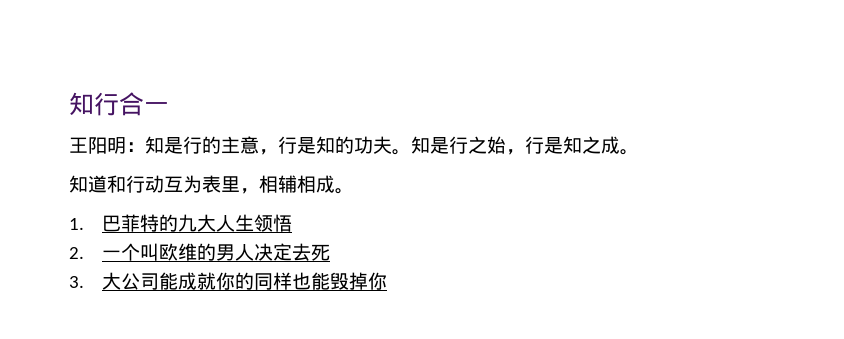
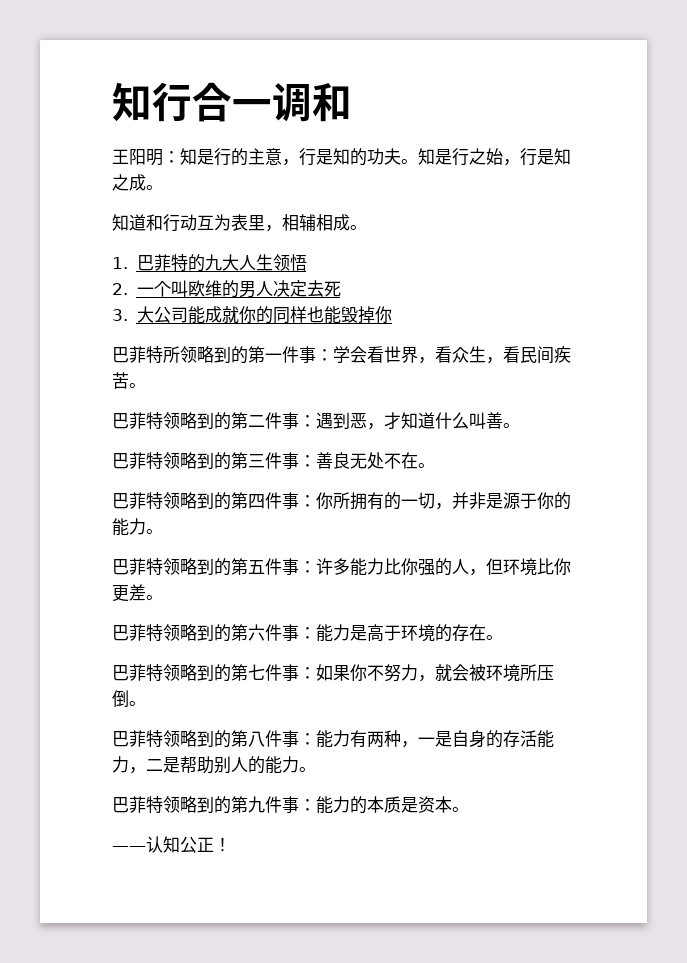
(169, 107) none -> [272,83,352,122] 调和
(388, 281) none -> [112,346,571,364] [112,372,146,389] [112,412,520,430] [112,452,435,470] [112,492,571,510] [112,518,163,536] [112,558,571,576] [112,584,163,602] [112,624,503,642] [112,664,554,682] [112,690,146,707] [112,730,554,748] [112,756,316,774] [112,796,469,814] [112,836,231,853] // 巴菲特所领略到的第一件事：学会看世界，看众生，看民间疾苦。 // 巴菲特领略到的第二件事：遇到恶，才知道什么叫善。 // 巴菲特领略到的第三件事：善良无处不在。 // 巴菲特领略到的第四件事：你所拥有的一切，并非是源于你的能力。 // 巴菲特领略到的第五件事：许多能力比你强的人，但环境比你更差。 // 巴菲特领略到的第六件事：能力是高于环境的存在。 // 巴菲特领略到的第七件事：如果你不努力，就会被环境所压倒。 // 巴菲特领略到的第八件事：能力有两种，一是自身的存活能力，二是帮助别人的能力。 // 巴菲特领略到的第九件事：能力的本质是资本。 // ——认知公正！

